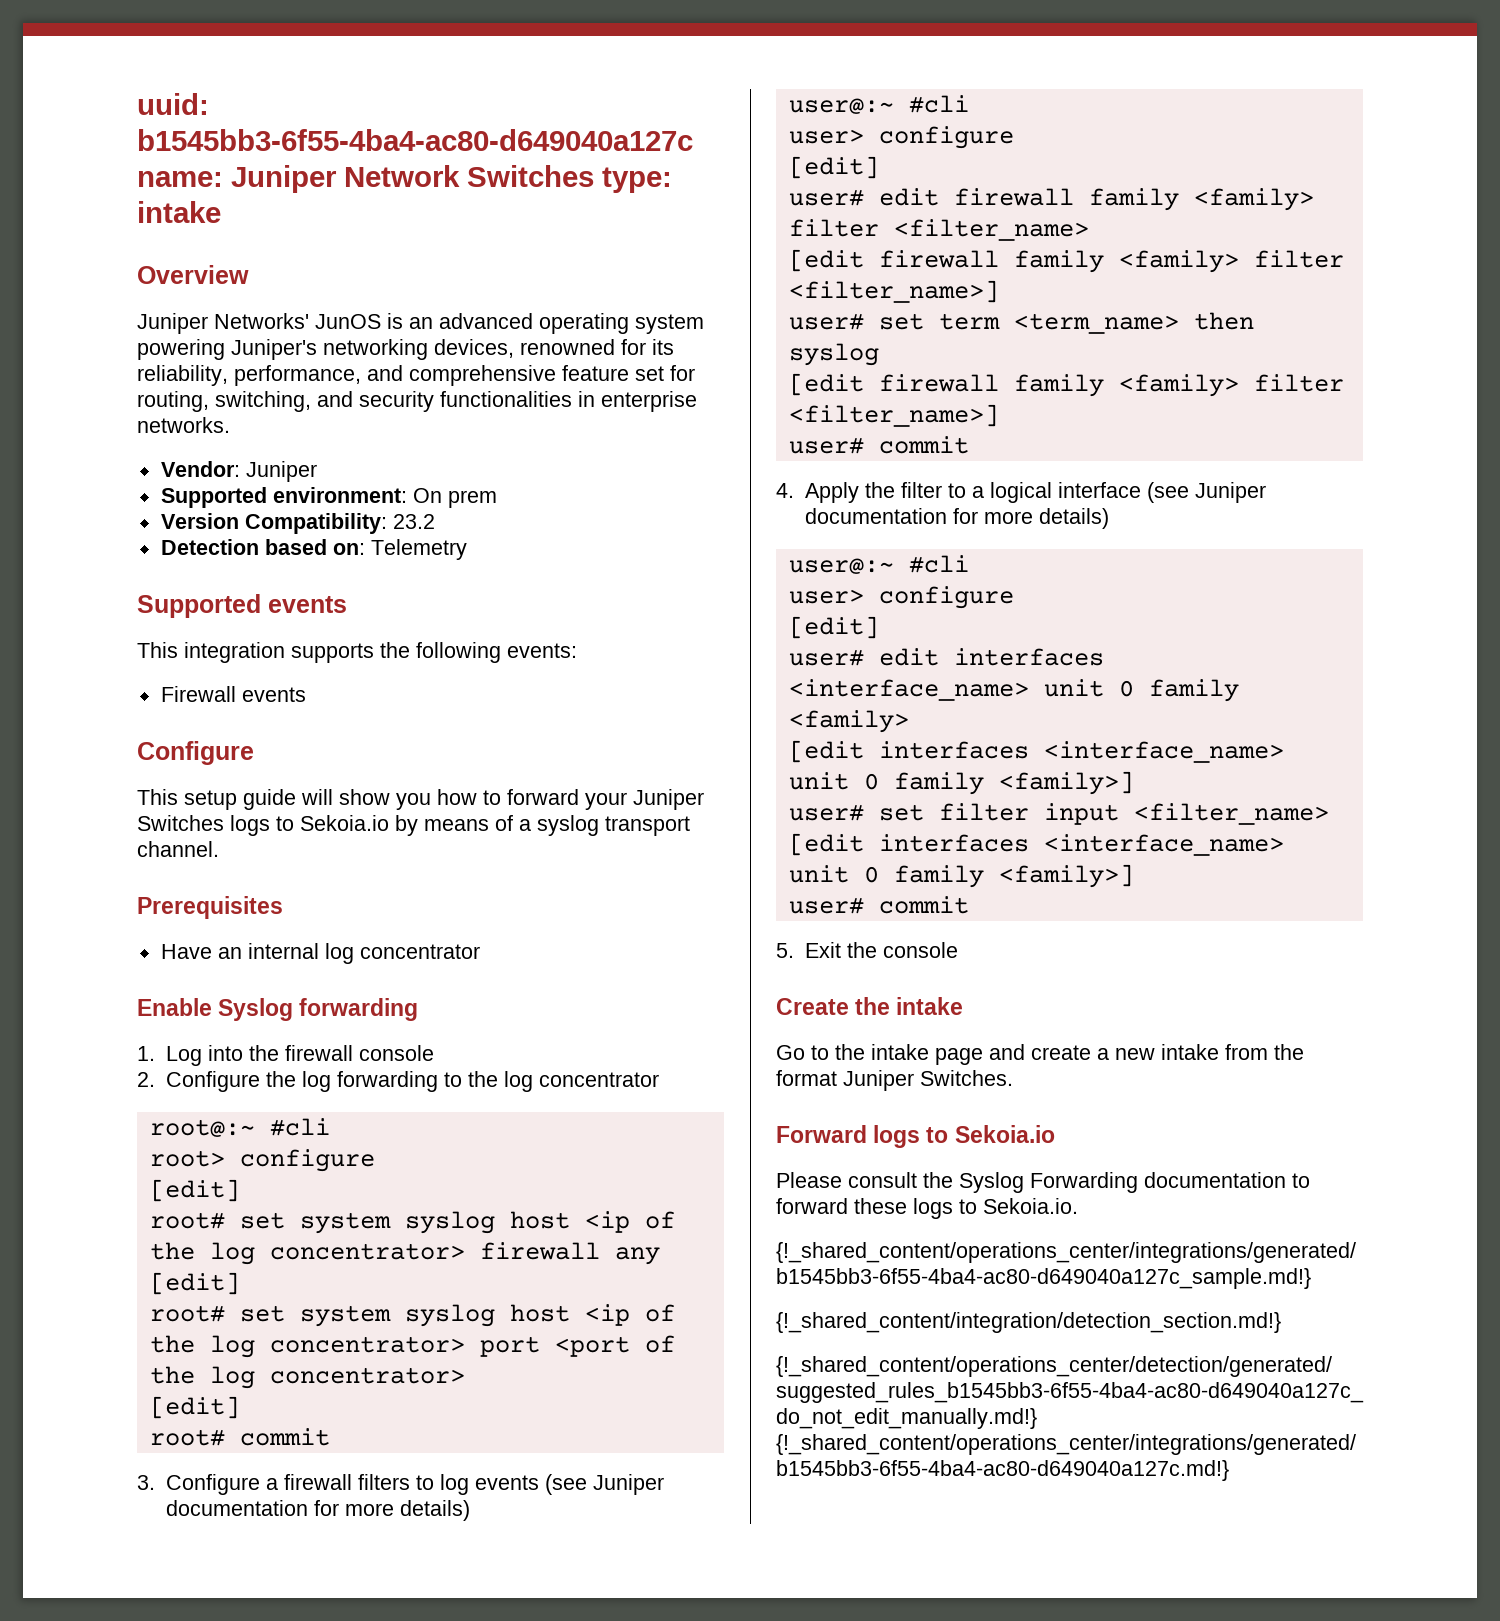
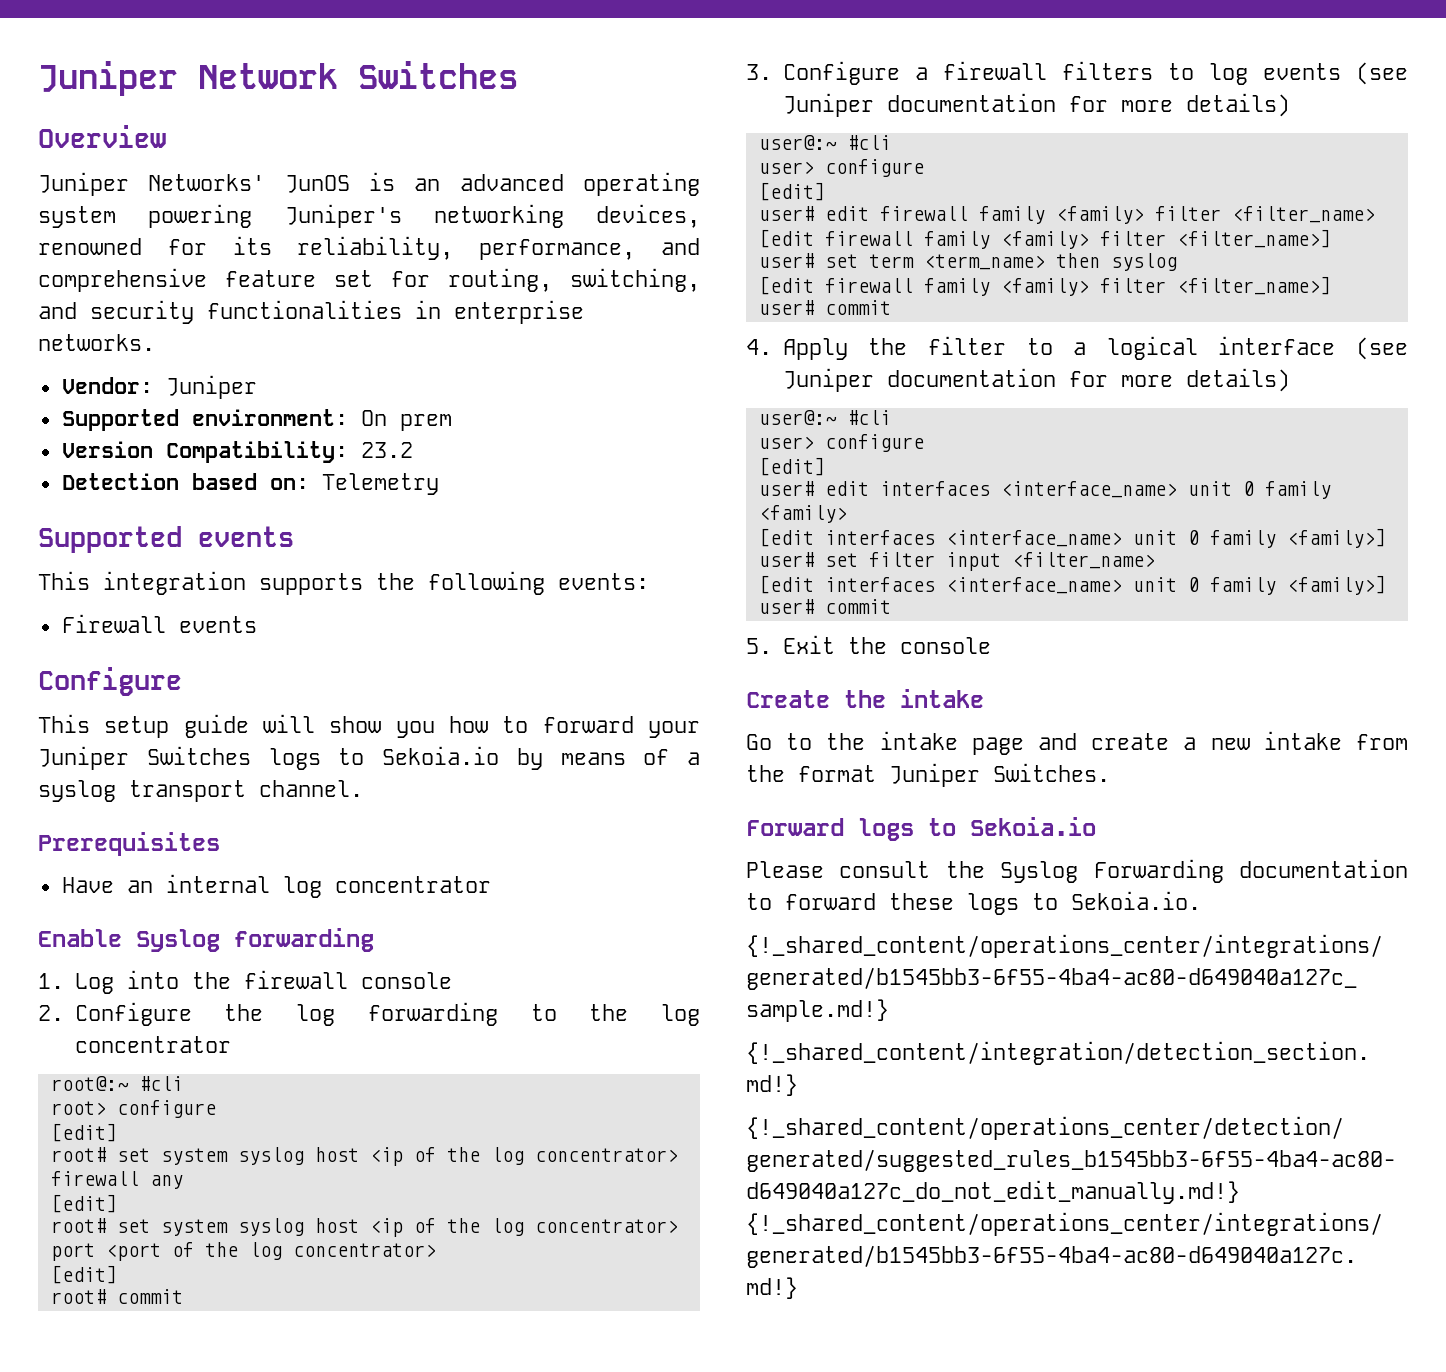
[137,93,209,115] [137,129,693,151] [137,171,223,187] uuid: b1545bb3-6f55-4ba4-ac80-d649040a127c name: -> (38, 78) none
[602,167,672,193] [137,201,221,223] type: intake -> (518, 75) none

